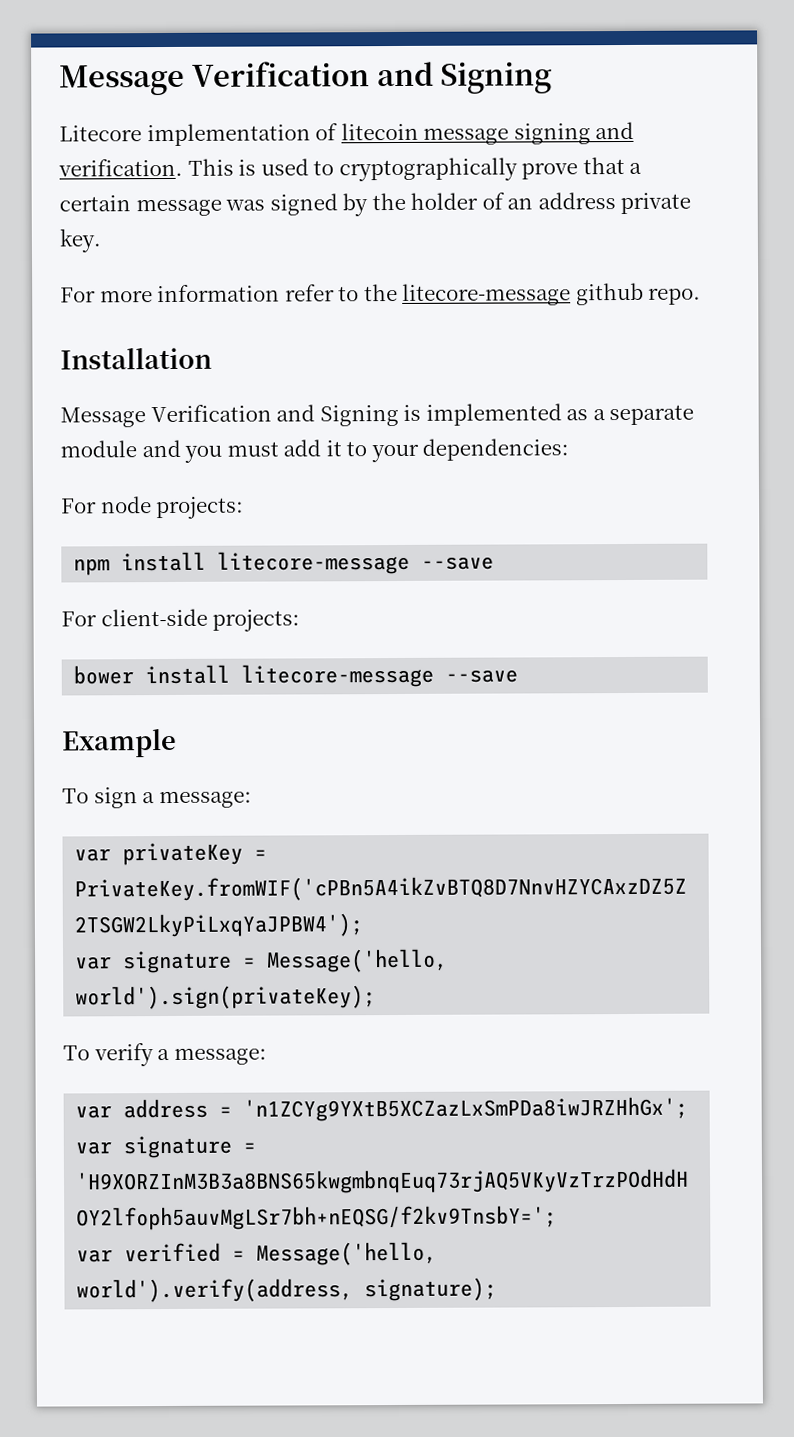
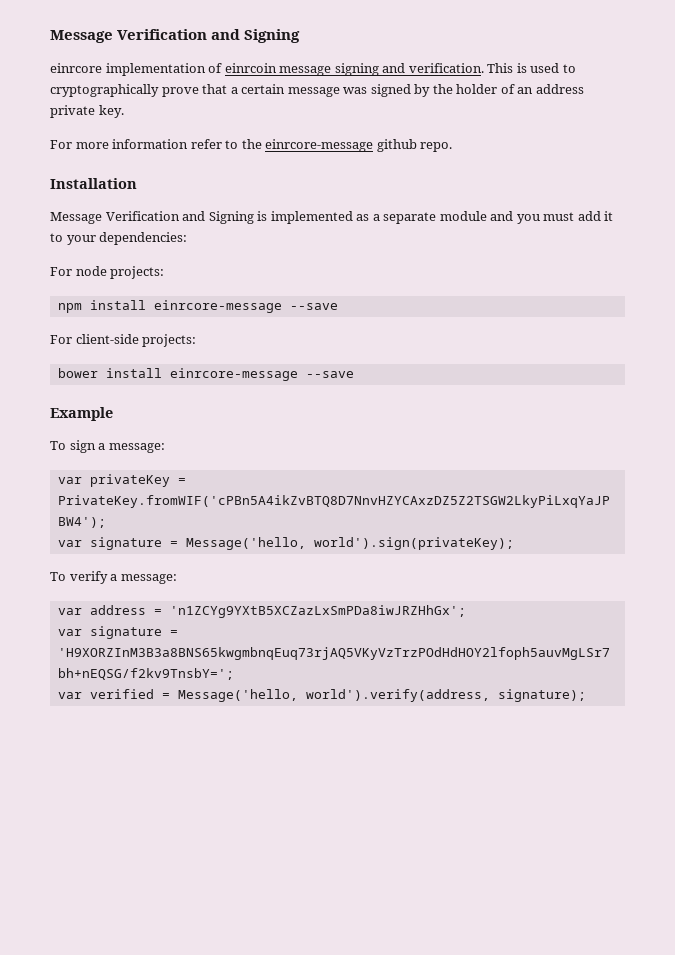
[59,125,142,142] Litecore -> [50,63,102,73] einrcore
[340,122,419,141] litecoin -> [224,63,277,73] einrcoin
[402,283,572,306] litecore-message -> [265,139,374,152] einrcore-message
[217,550,411,575] litecore-message -> [153,300,282,313] einrcore-message
[241,663,435,688] litecore-message -> [169,368,298,381] einrcore-message

